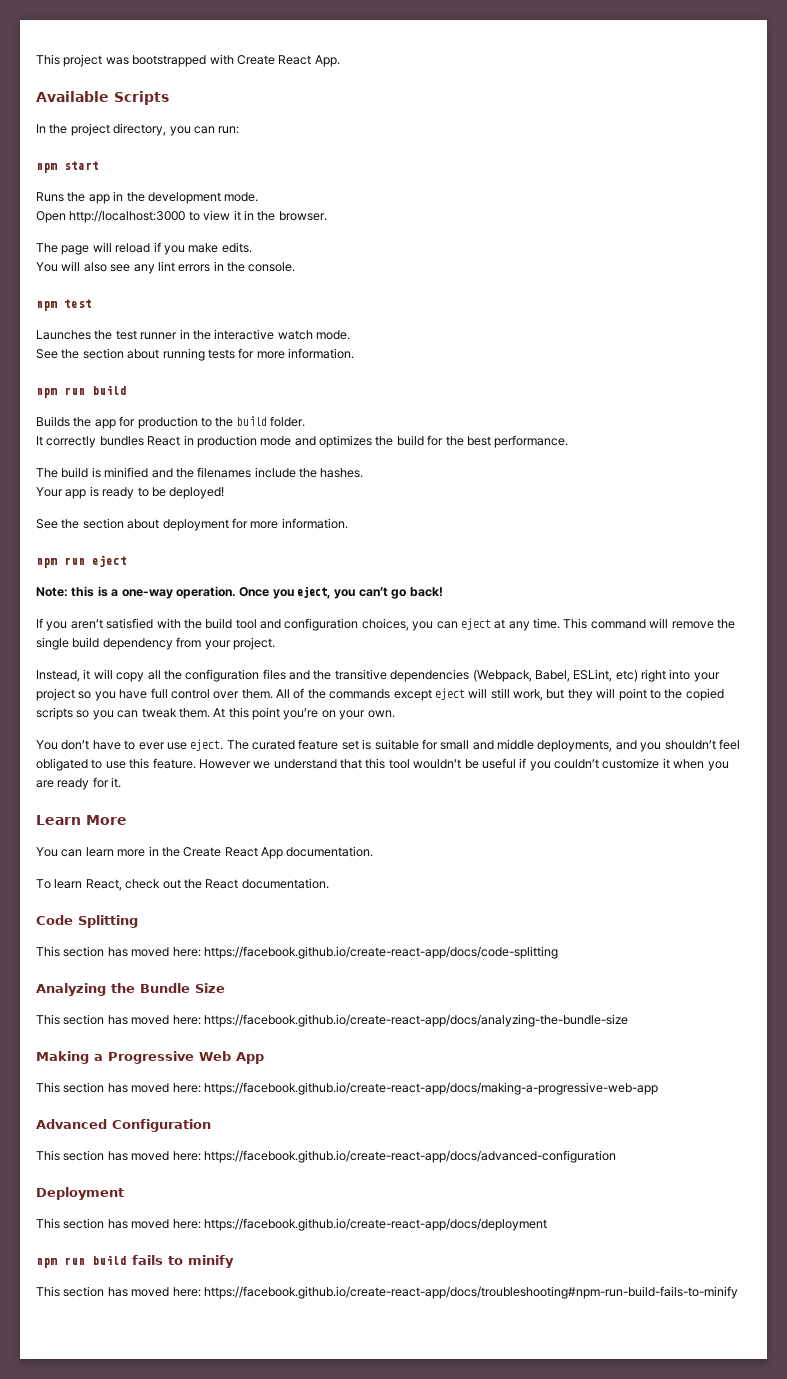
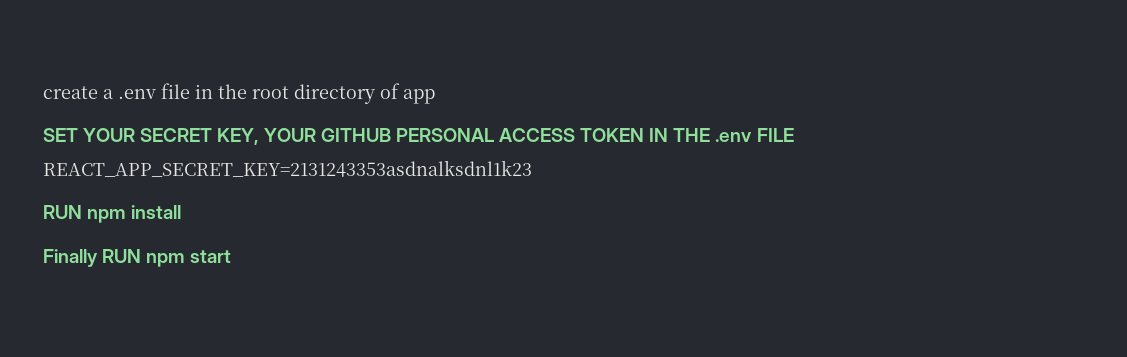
[36,54,340,67] [36,91,169,105] [36,123,240,136] [36,161,99,173] [36,191,259,204] [36,210,327,223] [36,242,252,255] [36,261,296,274] [36,299,92,311] [36,329,350,340] [36,348,354,361] [36,385,127,398] [36,416,305,429] [36,435,569,448] [36,467,364,478] [36,486,225,499] [36,518,348,531] [36,555,127,568] [36,586,443,599] [36,618,735,631] [36,637,275,650] [36,669,720,682] [36,688,724,701] [36,707,395,720] [36,739,740,752] [36,758,729,771] [36,777,122,790] [36,815,127,825] [36,846,374,859] [36,878,329,891] [36,915,138,928] [36,946,558,959] [36,983,225,996] [36,1014,628,1027] [36,1051,264,1064] [36,1082,658,1095] [36,1119,211,1132] [36,1150,616,1163] [36,1187,124,1200] [36,1218,547,1231] [36,1255,234,1268] [36,1286,738,1299] This project was bootstrapped with Create React App. // Available Scripts // In the project directory, you can run: // npm start // Runs the app in the development mode. // Open http://localhost:3000 to view it in the browser. // The page will reload if you make edits. // You will also see any lint errors in the console. // npm test // Launches the test runner in the interactive watch mode. // See the section about running tests for more information. // npm run build // Builds the app for production to the build folder. // It correctly bundles React in production mode and optimizes the build for the best performance. // The build is minified and the filenames include the hashes. // Your app is ready to be deployed! // See the section about deployment for more information. // npm run eject // Note: this is a one-way operation. Once you eject, you can’t go back! // If you aren’t satisfied with the build tool and configuration choices, you can eject at any time. This command will remove the single build dependency from your project. // Instead, it will copy all the configuration files and the transitive dependencies (Webpack, Babel, ESLint, etc) right into your project so you have full control over them. All of the commands except eject will still work, but they will point to the copied scripts so you can tweak them. At this point you’re on your own. // You don’t have to ever use eject. The curated feature set is suitable for small and middle deployments, and you shouldn’t feel obligated to use this feature. However we understand that this tool wouldn’t be useful if you couldn’t customize it when you are ready for it. // Learn More // You can learn more in the Create React App documentation. // To learn React, check out the React documentation. // Code Splitting // This section has moved here: https://facebook.github.io/create-react-app/docs/code-splitting // Analyzing the Bundle Size // This section has moved here: https://facebook.github.io/create-react-app/docs/analyzing-the-bundle-size // Making a Progressive Web App // This section has moved here: https://facebook.github.io/create-react-app/docs/making-a-progressive-web-app // Advanced Configuration // This section has moved here: https://facebook.github.io/create-react-app/docs/advanced-configuration // Deployment // This section has moved here: https://facebook.github.io/create-react-app/docs/deployment // npm run build fails to minify // This section has moved here: https://facebook.github.io/create-react-app/docs/troubleshooting#npm-run-build-fails-to-minify -> [43,83,435,104] [43,128,794,145] [43,160,532,177] [43,205,182,223] [43,249,232,267] create a .env file in the root directory of app // SET YOUR SECRET KEY, YOUR GITHUB PERSONAL ACCESS TOKEN IN THE .env FILE // REACT_APP_SECRET_KEY=2131243353asdnalksdnl1k23 // RUN npm install // Finally RUN npm start

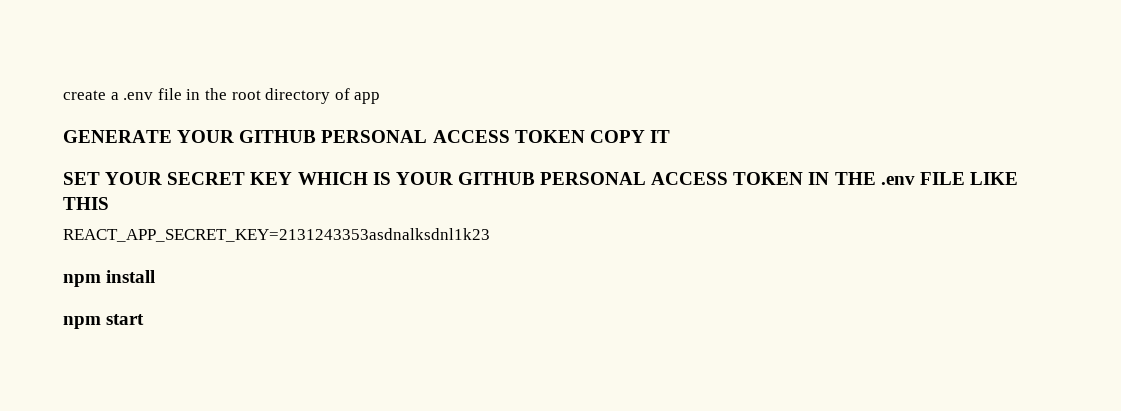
(435, 96) none -> [63,130,670,143] // GENERATE YOUR GITHUB PERSONAL ACCESS TOKEN COPY IT
[217,128,259,145] KEY, -> [250,172,391,185] KEY WHICH IS
(794, 135) none -> [969,172,1018,185] [63,197,109,210] LIKE THIS
[43,205,82,219] RUN -> (490, 235) none
[43,249,142,267] Finally RUN -> (156, 276) none

